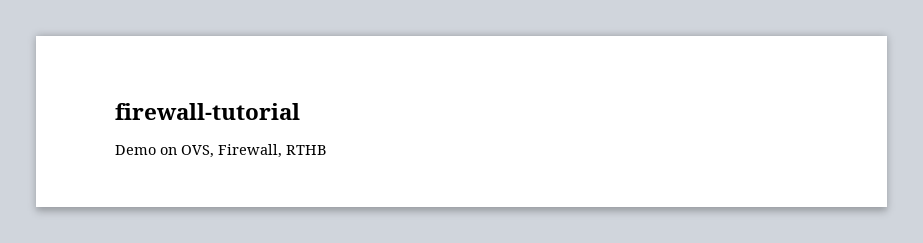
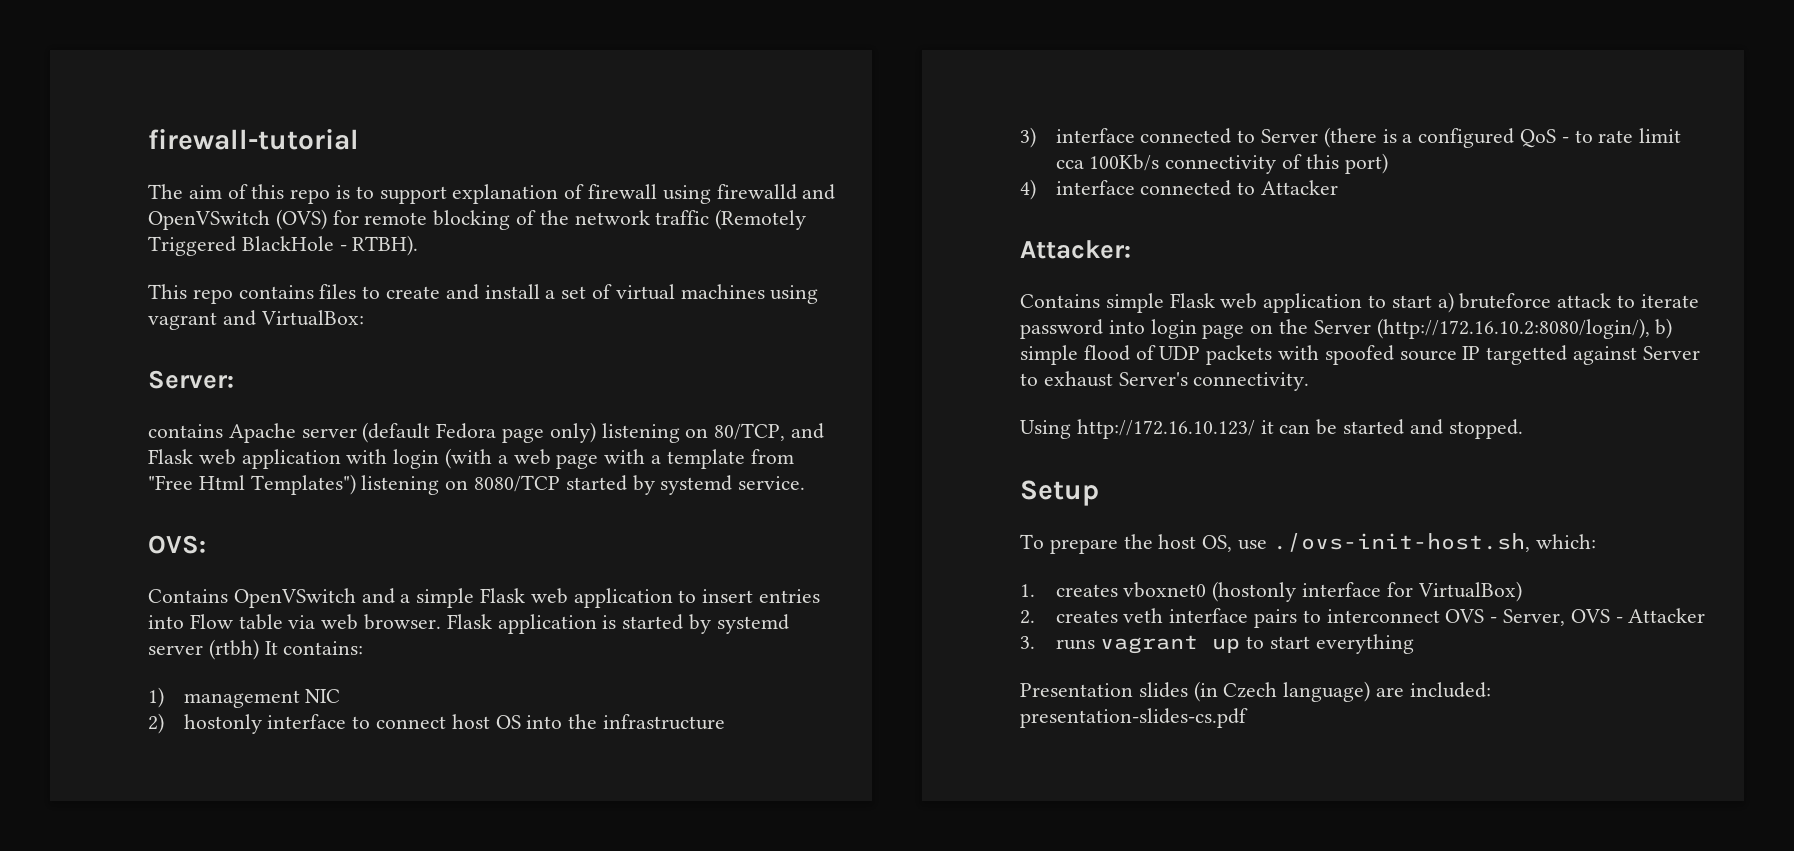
[115,144,326,158] Demo on OVS, Firewall, RTHB -> [148,184,836,204] [148,209,807,230] [148,235,419,256] [148,284,819,304] [148,310,364,330] [148,370,234,389] [148,422,825,443] [148,448,794,469] [148,474,806,495] [148,535,206,554] [148,588,821,608] [148,614,789,634] [148,639,364,660] [148,687,341,708] [148,713,725,734] [1020,127,1682,148] [1055,153,1388,174] [1020,179,1338,200] [1020,240,1131,259] [1020,292,1699,313] [1020,318,1673,339] [1020,345,1700,365] [1020,371,1310,391] [1020,419,1523,439] [1020,480,1099,506] [1020,533,1596,554] [1020,581,1522,602] [1020,608,1706,628] [1020,634,1414,654] [1020,681,1491,702] [1020,708,1248,728] The aim of this repo is to support explanation of firewall using firewalld and OpenVSwitch (OVS) for remote blocking of the network traffic (Remotely Triggered BlackHole - RTBH). // This repo contains files to create and install a set of virtual machines using vagrant and VirtualBox: // Server: // contains Apache server (default Fedora page only) listening on 80/TCP, and Flask web application with login (with a web page with a template from "Free Html Templates") listening on 8080/TCP started by systemd service. // OVS: // Contains OpenVSwitch and a simple Flask web application to insert entries into Flow table via web browser. Flask application is started by systemd server (rtbh) It contains: // 1) management NIC // 2) hostonly interface to connect host OS into the infrastructure // 3) interface connected to Server (there is a configured QoS - to rate limit cca 100Kb/s connectivity of this port) // 4) interface connected to Attacker // Attacker: // Contains simple Flask web application to start a) bruteforce attack to iterate password into login page on the Server (http://172.16.10.2:8080/login/), b) simple flood of UDP packets with spoofed source IP targetted against Server to exhaust Server's connectivity. // Using http://172.16.10.123/ it can be started and stopped. // Setup // To prepare the host OS, use ./ovs-init-host.sh, which: // 1. creates vboxnet0 (hostonly interface for VirtualBox) // 2. creates veth interface pairs to interconnect OVS - Server, OVS - Attacker // 3. runs vagrant up to start everything // Presentation slides (in Czech language) are included: presentation-slides-cs.pdf

